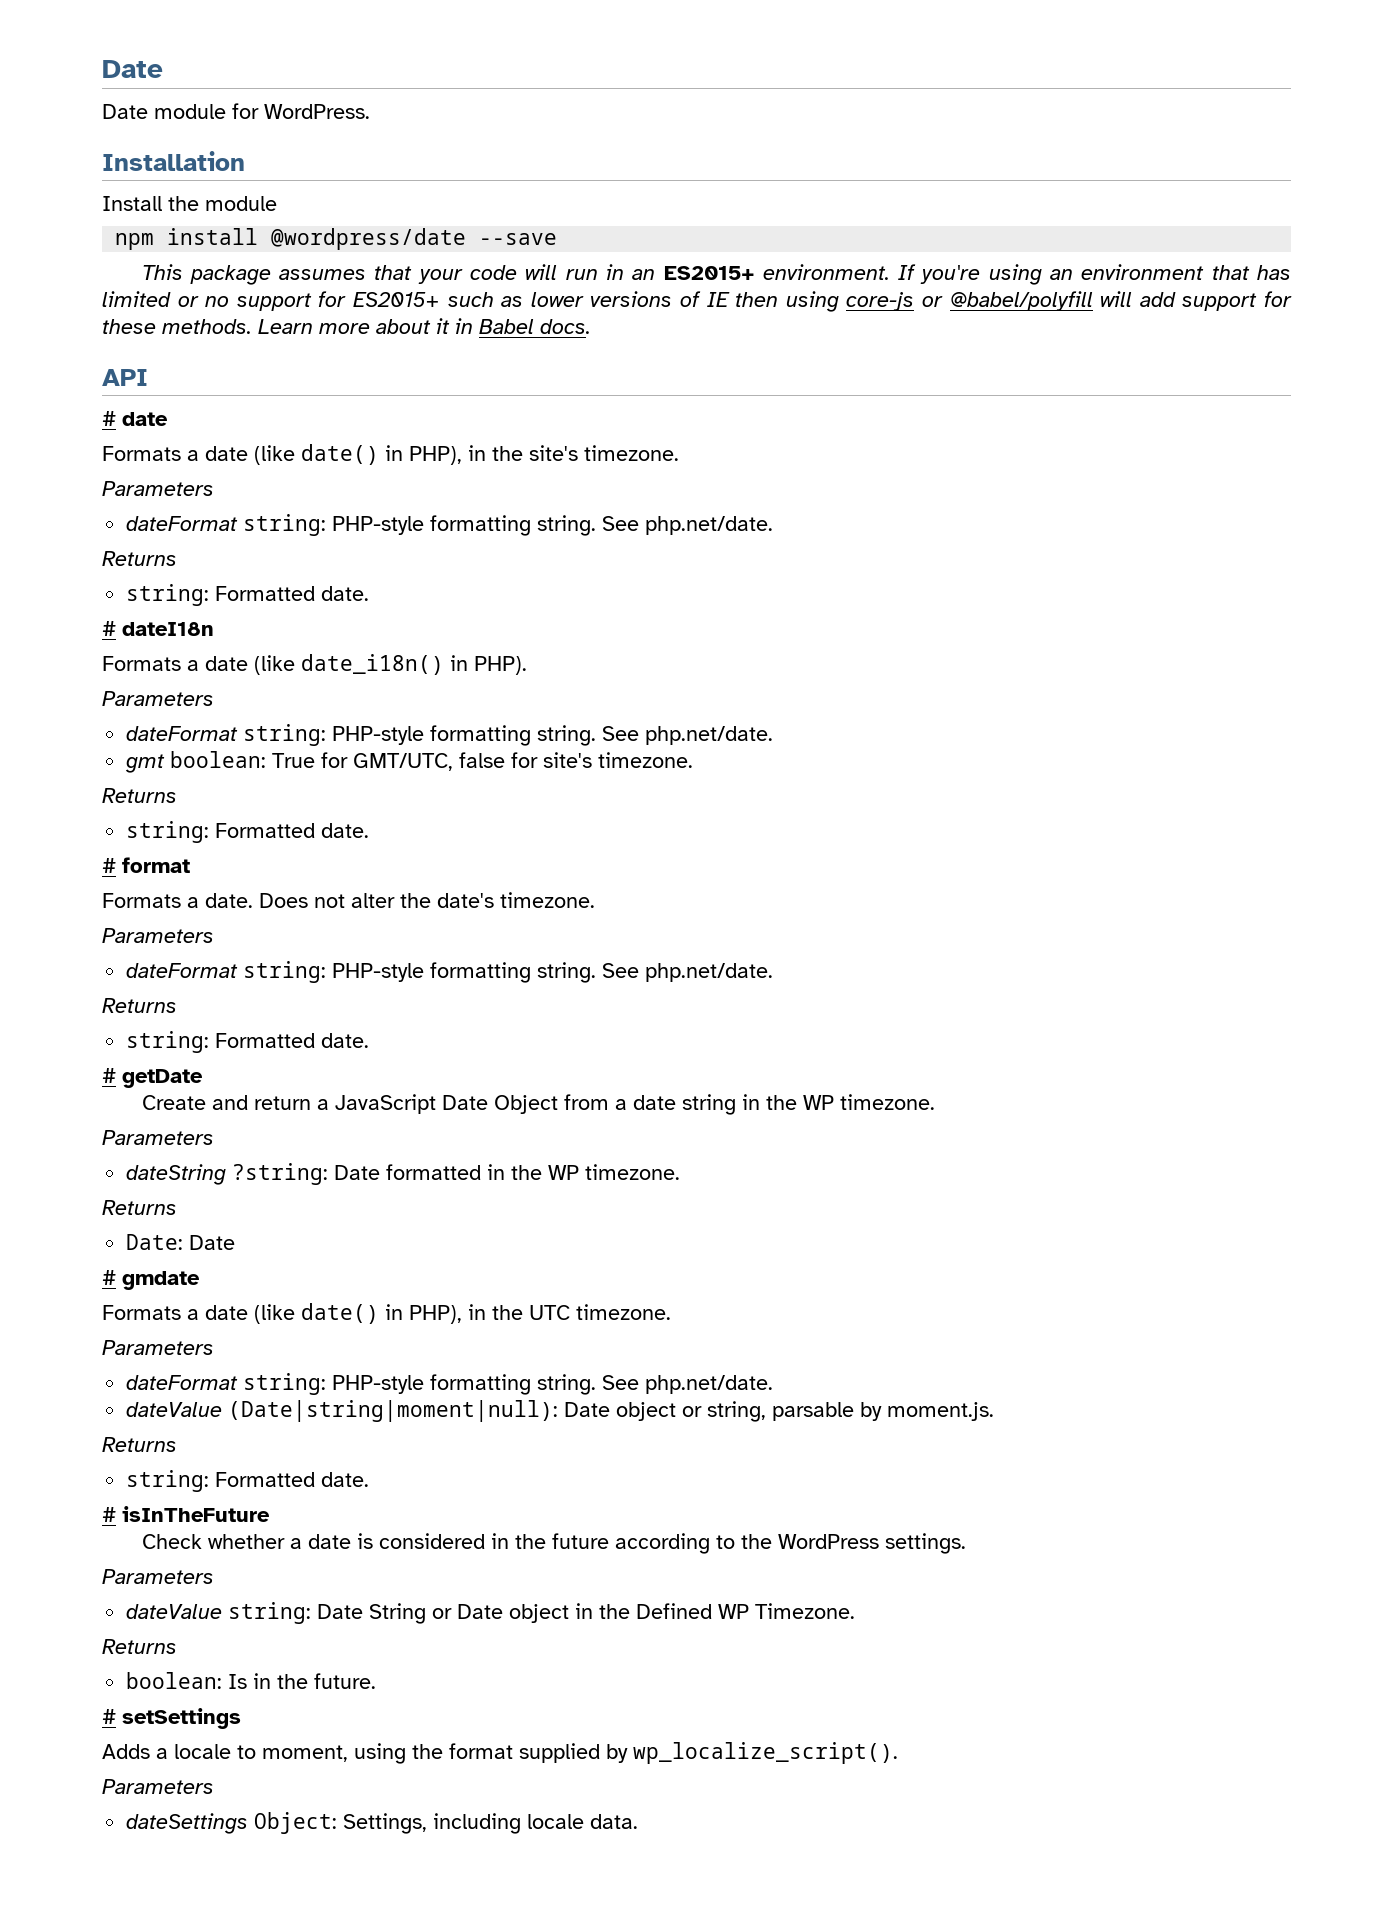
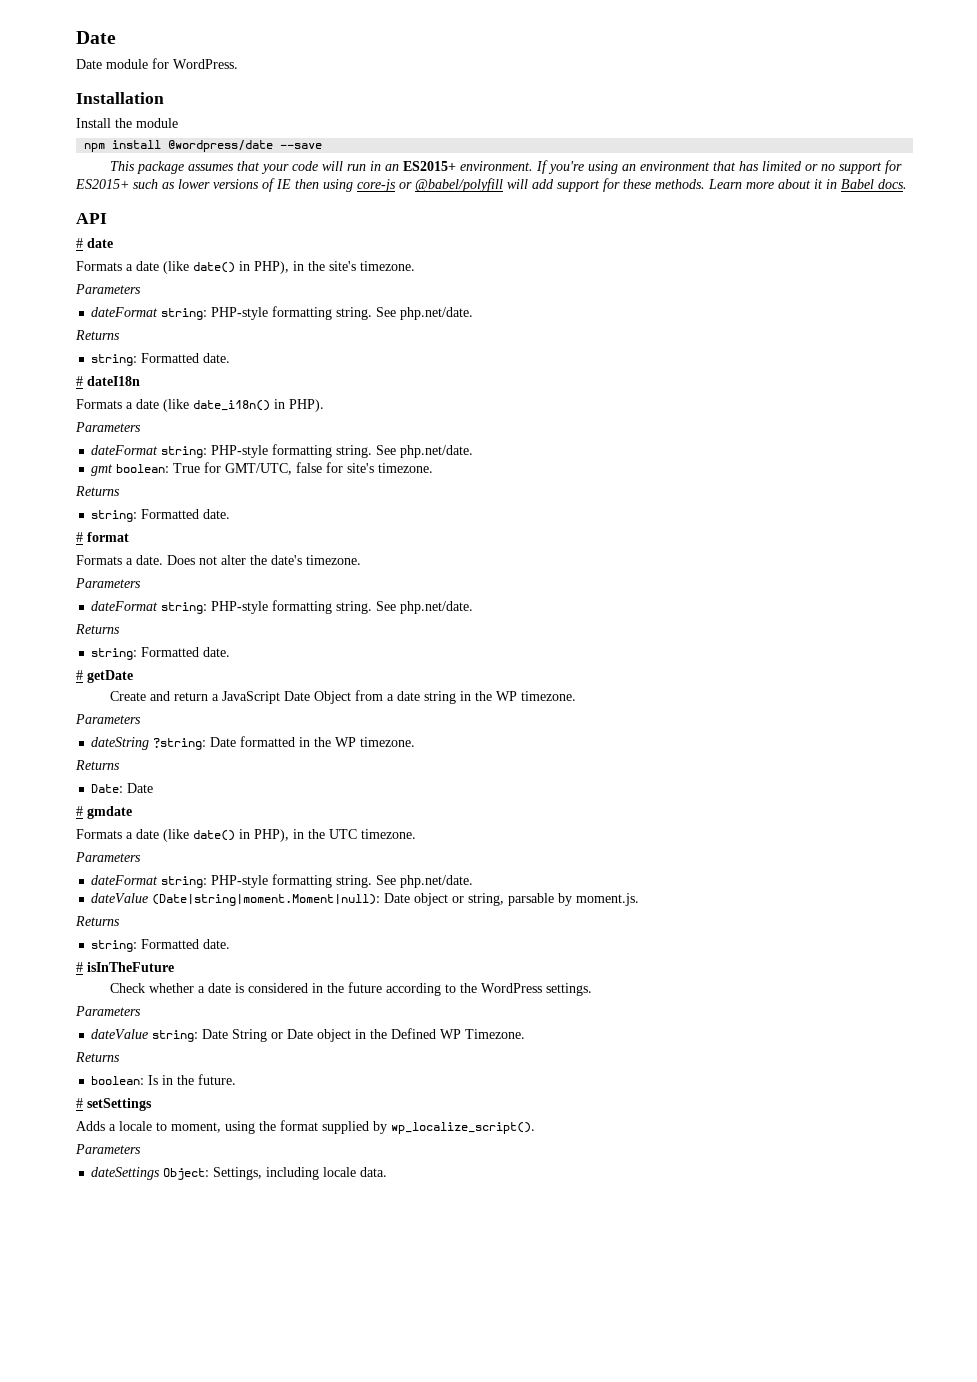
[228,1400,559,1422] (Date|string|moment|null): -> [152,894,381,906] (Date|string|moment.Moment|null):

